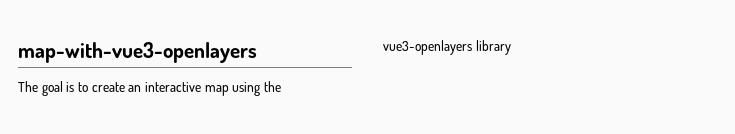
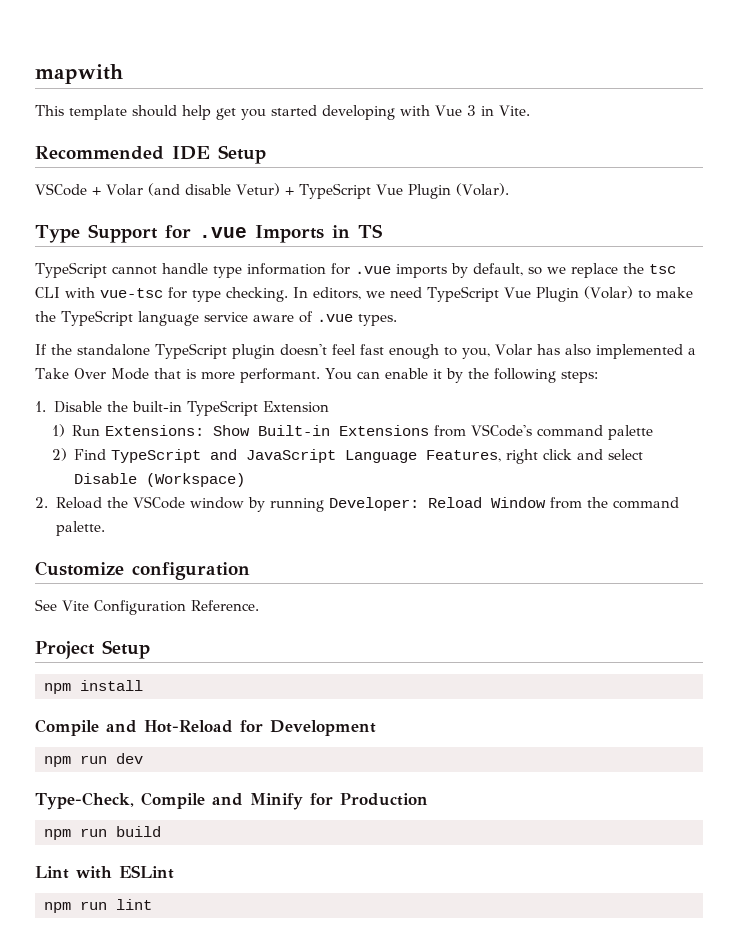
[18,42,257,63] [18,81,281,96] [383,40,511,55] map-with-vue3-openlayers // The goal is to create an interactive map using the vue3-openlayers library -> [35,64,123,84] [35,105,530,120] [35,145,266,164] [35,183,509,199] [35,224,383,243] [35,262,676,278] [35,286,693,302] [35,310,397,326] [35,343,696,359] [35,368,598,383] [35,400,330,416] [51,424,654,440] [51,448,644,464] [74,473,246,487] [35,496,679,512] [55,521,105,536] [35,561,250,580] [35,599,259,615] [35,640,150,659] [44,680,143,694] [35,719,376,736] [44,753,143,767] [35,792,428,810] [44,826,161,840] [35,865,174,879] [44,899,152,913] mapwith // This template should help get you started developing with Vue 3 in Vite. // Recommended IDE Setup // VSCode + Volar (and disable Vetur) + TypeScript Vue Plugin (Volar). // Type Support for .vue Imports in TS // TypeScript cannot handle type information for .vue imports by default, so we replace the tsc CLI with vue-tsc for type checking. In editors, we need TypeScript Vue Plugin (Volar) to make the TypeScript language service aware of .vue types. // If the standalone TypeScript plugin doesn't feel fast enough to you, Volar has also implemented a Take Over Mode that is more performant. You can enable it by the following steps: // 1. Disable the built-in TypeScript Extension // 1) Run Extensions: Show Built-in Extensions from VSCode's command palette // 2) Find TypeScript and JavaScript Language Features, right click and select Disable (Workspace) // 2. Reload the VSCode window by running Developer: Reload Window from the command palette. // Customize configuration // See Vite Configuration Reference. // Project Setup // npm install // Compile and Hot-Reload for Development // npm run dev // Type-Check, Compile and Minify for Production // npm run build // Lint with ESLint // npm run lint

